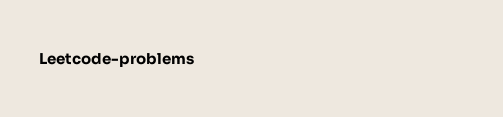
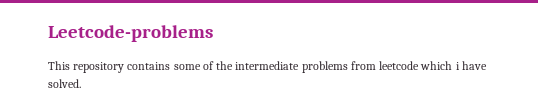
(194, 60) none -> [48,61,487,73] [48,79,81,88] // This repository contains some of the intermediate problems from leetcode which i have solved.

